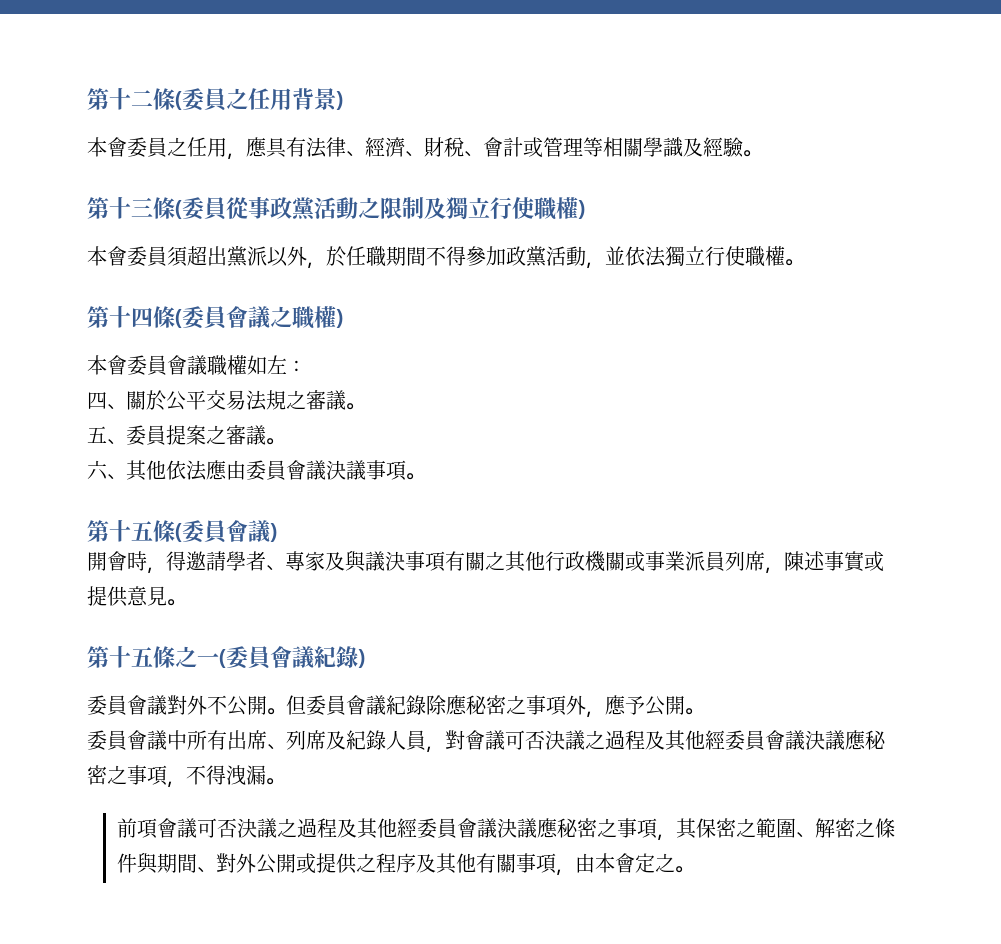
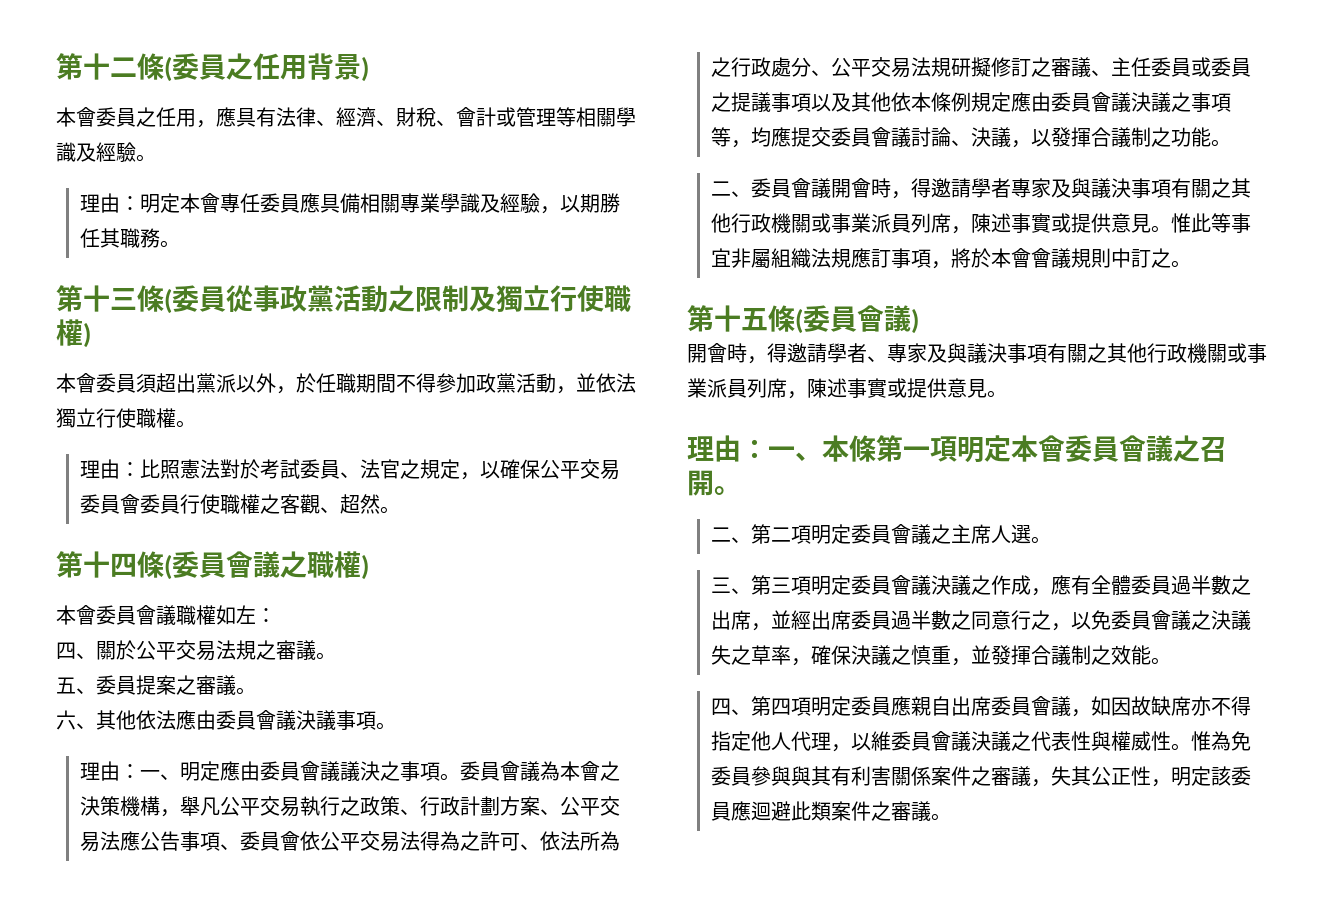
(762, 153) none -> [79,193,620,214] [79,228,180,248] // 理由：明定本會專任委員應具備相關專業學識及經驗，以期勝任其職務。
(804, 262) none -> [79,459,620,480] [79,494,400,514] // 理由：比照憲法對於考試委員、法官之規定，以確保公平交易委員會委員行使職權之客觀、超然。
(425, 476) none -> [79,761,620,781] [79,796,620,817] [79,831,620,852] [710,57,1251,78] [710,92,1231,112] [710,127,1231,148] [710,178,1251,199] [710,213,1251,234] [710,248,1191,269] // 理由：一、明定應由委員會議議決之事項。委員會議為本會之決策機構，舉凡公平交易執行之政策、行政計劃方案、公平交易法應公告事項、委員會依公平交易法得為之許可、依法所為之行政處分、公平交易法規研擬修訂之審議、主任委員或委員之提議事項以及其他依本條例規定應由委員會議決議之事項等，均應提交委員會議討論、決議，以發揮合議制之功能。 // 二、委員會議開會時，得邀請學者專家及與議決事項有關之其他行政機關或事業派員列席，陳述事實或提供意見。惟此等事宜非屬組織法規應訂事項，將於本會會議規則中訂之。
[87,645,365,669] [87,695,704,718] [87,730,886,753] [87,765,285,788] [116,818,895,841] [116,852,675,876] 第十五條之一(委員會議紀錄) // 委員會議對外不公開。但委員會議紀錄除應秘密之事項外，應予公開。 // 委員會議中所有出席、列席及紀錄人員，對會議可否決議之過程及其他經委員會議決議應秘密之事項，不得洩漏。 // 前項會議可否決議之過程及其他經委員會議決議應秘密之事項，其保密之範圍、解密之條件與期間、對外公開或提供之程序及其他有關事項，由本會定之 -> [687,435,1227,463] [687,470,741,496] [710,524,1051,544] [710,575,1251,596] [710,610,1251,631] [710,645,1171,666] [710,696,1251,717] [710,731,1251,752] [710,766,1251,787] [710,801,931,821] 理由：一、本條第一項明定本會委員會議之召開。 // 二、第二項明定委員會議之主席人選。 // 三、第三項明定委員會議決議之作成，應有全體委員過半數之出席，並經出席委員過半數之同意行之，以免委員會議之決議失之草率，確保決議之慎重，並發揮合議制之效能。 // 四、第四項明定委員應親自出席委員會議，如因故缺席亦不得指定他人代理，以維委員會議決議之代表性與權威性。惟為免委員參與與其有利害關係案件之審議，失其公正性，明定該委員應迴避此類案件之審議

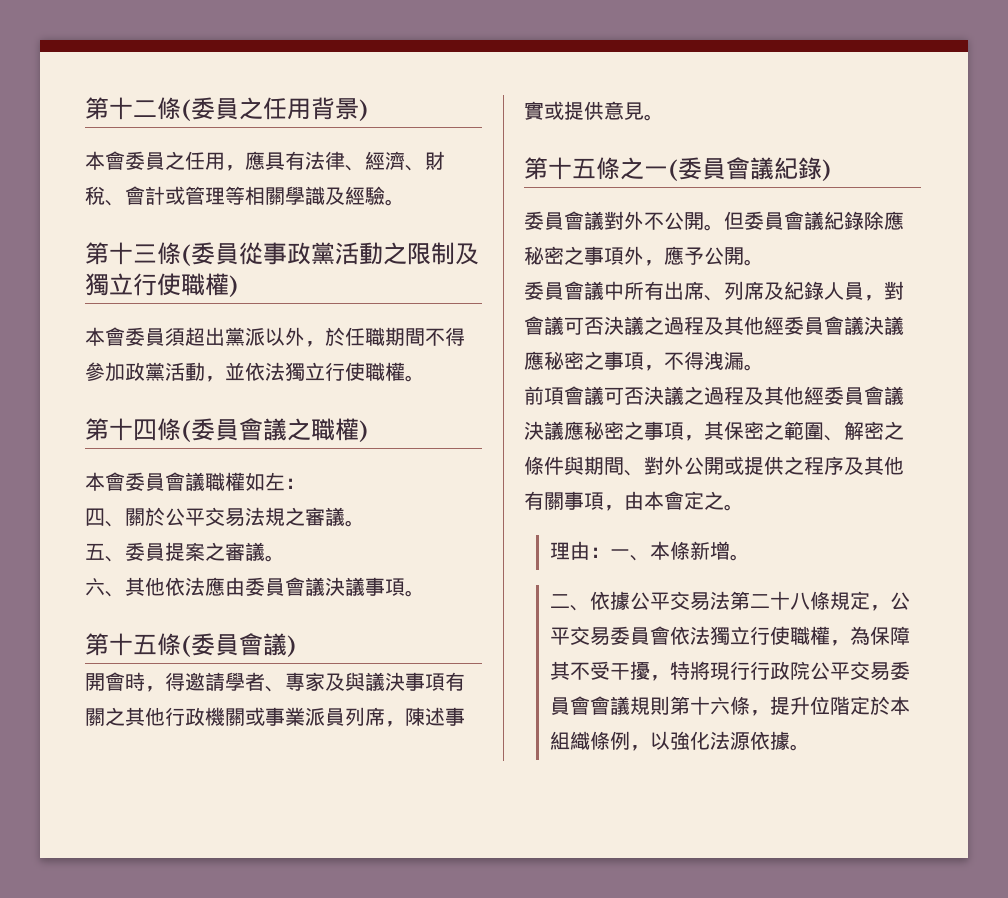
[79,193,620,214] [79,228,180,248] // 理由：明定本會專任委員應具備相關專業學識及經驗，以期勝任其職務。 -> (405, 202) none
[79,459,620,480] [79,494,400,514] // 理由：比照憲法對於考試委員、法官之規定，以確保公平交易委員會委員行使職權之客觀、超然。 -> (425, 378) none
[79,761,620,781] [79,796,620,817] [79,831,620,852] [710,57,1251,78] [710,92,1231,112] [710,127,1231,148] [710,178,1251,199] [710,213,1251,234] [710,248,1191,269] // 理由：一、明定應由委員會議議決之事項。委員會議為本會之決策機構，舉凡公平交易執行之政策、行政計劃方案、公平交易法應公告事項、委員會依公平交易法得為之許可、依法所為之行政處分、公平交易法規研擬修訂之審議、主任委員或委員之提議事項以及其他依本條例規定應由委員會議決議之事項等，均應提交委員會議討論、決議，以發揮合議制之功能。 // 二、委員會議開會時，得邀請學者專家及與議決事項有關之其他行政機關或事業派員列席，陳述事實或提供意見。惟此等事宜非屬組織法規應訂事項，將於本會會議規則中訂之。 -> (425, 593) none
[687,435,1227,463] [687,470,741,496] [710,524,1051,544] [710,575,1251,596] [710,610,1251,631] [710,645,1171,666] [710,696,1251,717] [710,731,1251,752] [710,766,1251,787] [710,801,931,821] 理由：一、本條第一項明定本會委員會議之召開。 // 二、第二項明定委員會議之主席人選。 // 三、第三項明定委員會議決議之作成，應有全體委員過半數之出席，並經出席委員過半數之同意行之，以免委員會議之決議失之草率，確保決議之慎重，並發揮合議制之效能。 // 四、第四項明定委員應親自出席委員會議，如因故缺席亦不得指定他人代理，以維委員會議決議之代表性與權威性。惟為免委員參與與其有利害關係案件之審議，失其公正性，明定該委員應迴避此類案件之審議 -> [524,157,832,181] [524,211,904,231] [524,246,764,266] [524,281,904,301] [524,316,904,335] [524,351,764,371] [524,386,904,405] [524,421,904,441] [524,456,904,476] [524,491,744,511] [549,541,750,561] [549,591,910,611] [549,626,910,646] [549,661,910,681] [549,696,910,716] [549,731,790,751] 第十五條之一(委員會議紀錄) // 委員會議對外不公開。但委員會議紀錄除應秘密之事項外，應予公開。 // 委員會議中所有出席、列席及紀錄人員，對會議可否決議之過程及其他經委員會議決議應秘密之事項，不得洩漏。 // 前項會議可否決議之過程及其他經委員會議決議應秘密之事項，其保密之範圍、解密之條件與期間、對外公開或提供之程序及其他有關事項，由本會定之。 // 理由：一、本條新增。 // 二、依據公平交易法第二十八條規定，公平交易委員會依法獨立行使職權，為保障其不受干擾，特將現行行政院公平交易委員會會議規則第十六條，提升位階定於本組織條例，以強化法源依據

